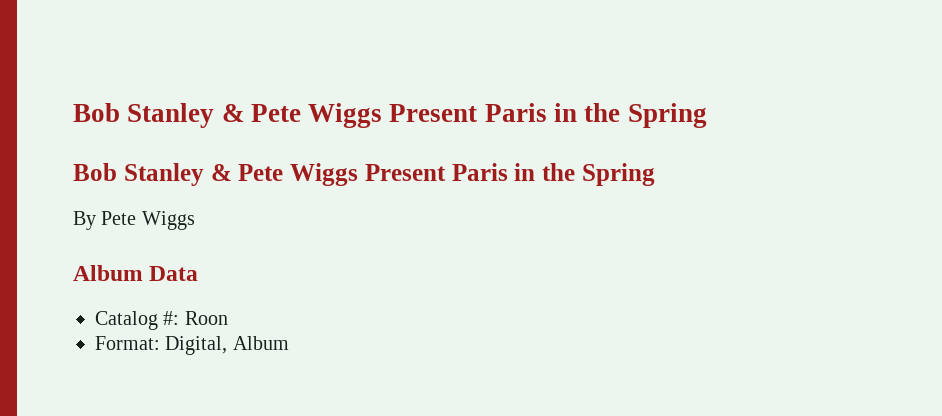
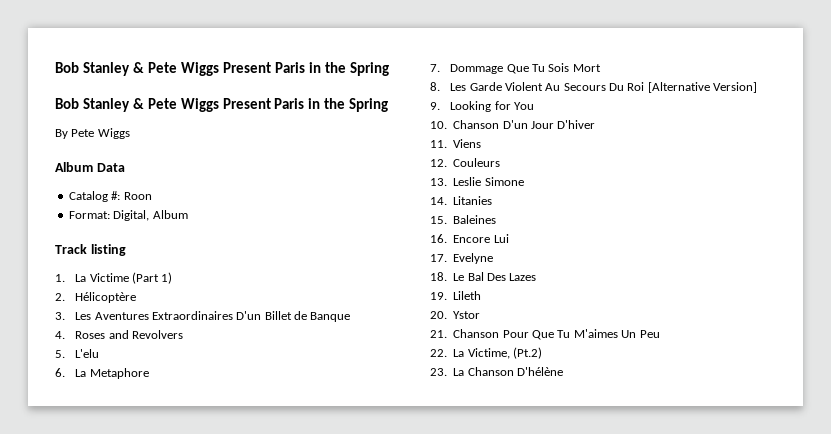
(289, 343) none -> [55,244,126,256] [55,272,173,284] [55,292,137,303] [55,311,351,322] [55,330,183,339] [55,349,100,358] [55,368,149,379] [430,63,601,74] [430,82,758,93] [430,101,534,112] [430,120,596,129] [430,139,482,148] [430,158,501,167] [430,177,524,186] [430,196,493,205] [430,215,497,224] [430,234,509,243] [430,253,494,264] [430,272,537,281] [430,291,482,300] [430,311,481,319] [430,329,660,340] [430,347,542,359] [430,367,563,376] // Track listing // 1. La Victime (Part 1) // 2. Hélicoptère // 3. Les Aventures Extraordinaires D'un Billet de Banque // 4. Roses and Revolvers // 5. L'elu // 6. La Metaphore // 7. Dommage Que Tu Sois Mort // 8. Les Garde Violent Au Secours Du Roi [Alternative Version] // 9. Looking for You // 10. Chanson D'un Jour D'hiver // 11. Viens // 12. Couleurs // 13. Leslie Simone // 14. Litanies // 15. Baleines // 16. Encore Lui // 17. Evelyne // 18. Le Bal Des Lazes // 19. Lileth // 20. Ystor // 21. Chanson Pour Que Tu M'aimes Un Peu // 22. La Victime, (Pt.2) // 23. La Chanson D'hélène

